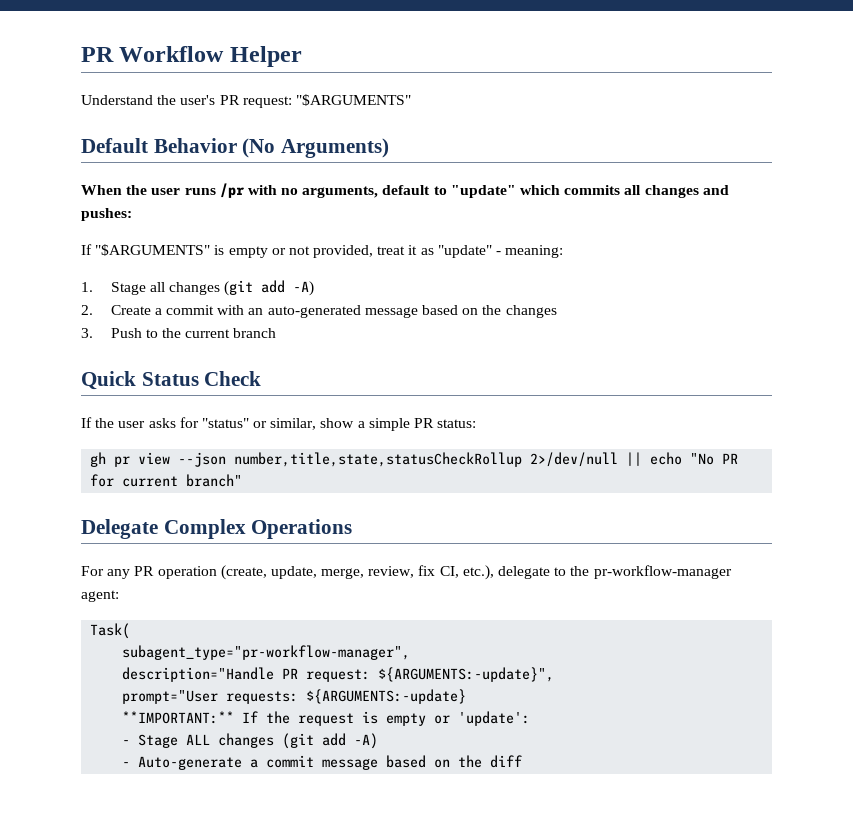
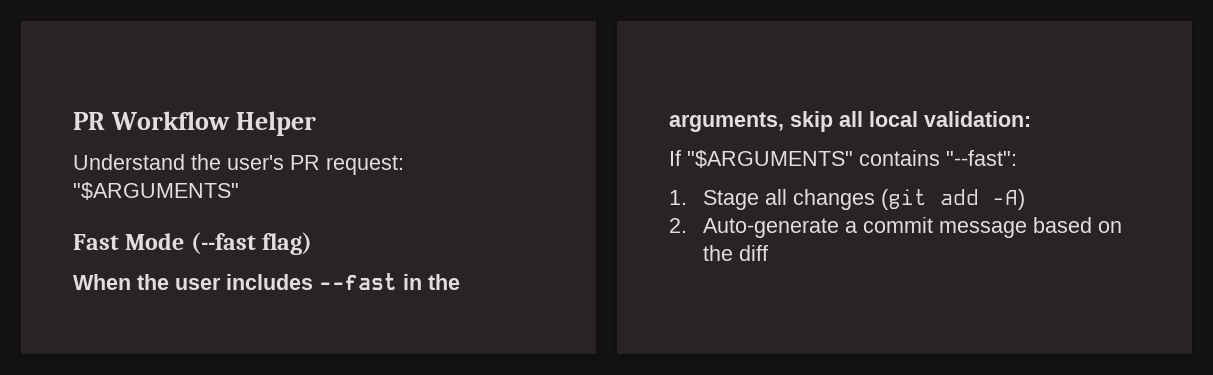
[81,138,390,158] Default Behavior (No Arguments) -> [73,232,313,255] Fast Mode (--fast flag)
[184,183,729,198] [81,208,132,221] [81,244,564,258] runs /pr with no arguments, default to "update" which commits all changes and pushes: // If "$ARGUMENTS" is empty or not provided, treat it as "update" - meaning: -> [226,273,460,290] [669,111,1031,132] [669,150,1017,168] includes --fast in the arguments, skip all local validation: // If "$ARGUMENTS" contains "--fast":
[110,305,557,318] [81,328,277,338] [81,371,262,390] [81,417,477,431] [90,452,739,467] [90,474,243,487] [81,519,353,539] [81,565,732,580] [81,590,119,602] [90,623,131,639] [122,645,411,660] [122,667,555,682] [122,689,467,704] [122,711,531,726] [122,733,379,749] [122,762,131,767] Create a commit with an auto-generated message based on the changes // 3. Push to the current branch // Quick Status Check // If the user asks for "status" or similar, show a simple PR status: // gh pr view --json number,title,state,statusCheckRollup 2>/dev/null || echo "No PR for current branch" // Delegate Complex Operations // For any PR operation (create, update, merge, review, fix CI, etc.), delegate to the pr-workflow-manager agent: // Task( // subagent_type="pr-workflow-manager", // description="Handle PR request: ${ARGUMENTS:-update}", // prompt="User requests: ${ARGUMENTS:-update} // **IMPORTANT:** If the request is empty or 'update': // - Stage ALL changes (git add -A) // - -> (687, 225) none

